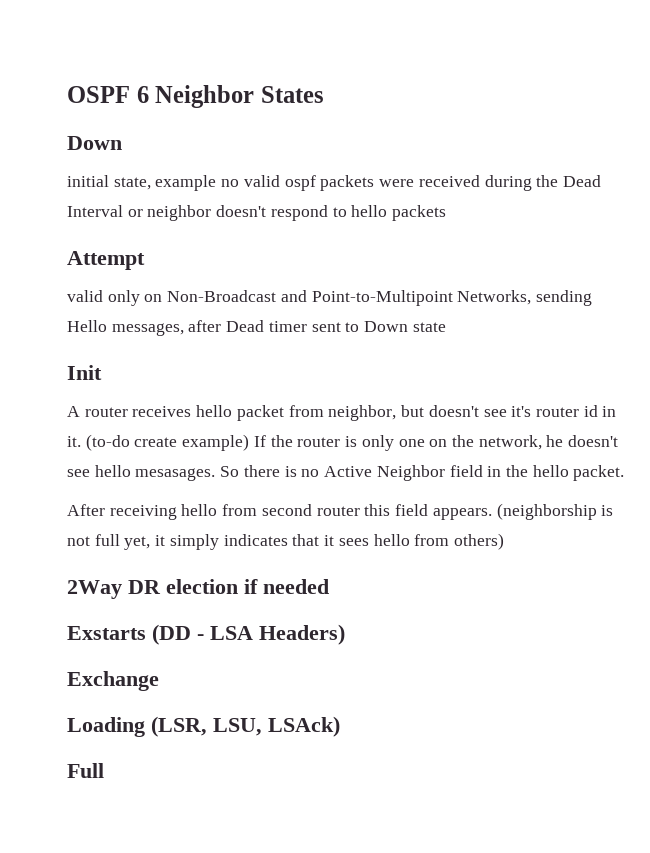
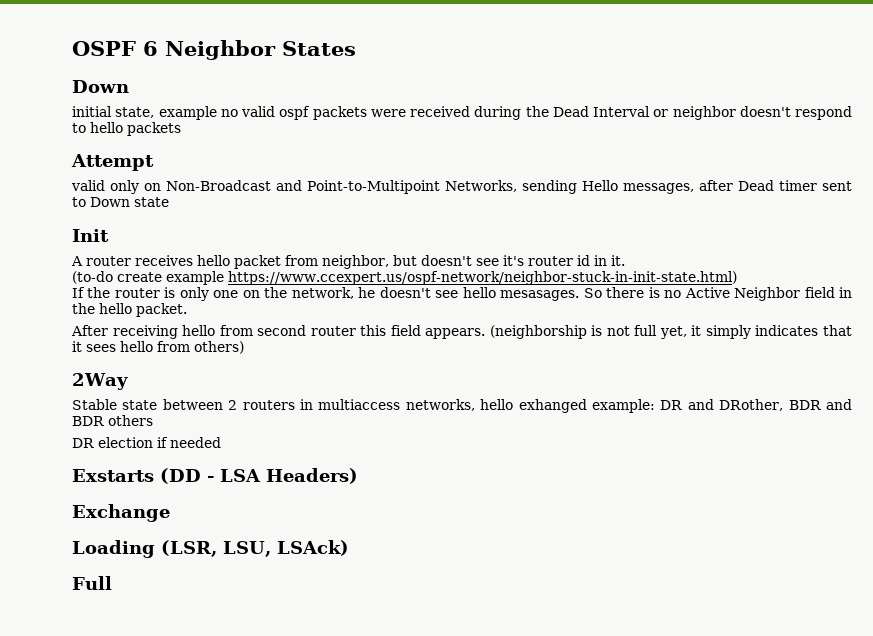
(81, 441) none -> (625, 260) //
[182,434,250,451] example) -> [166,271,737,285] example https://www.ccexpert.us/ospf-network/neighbor-stuck-in-init-state.html) //
(122, 589) none -> [72,399,852,413] [72,415,153,426] // Stable state between 2 routers in multiaccess networks, hello exhanged example: DR and DRother, BDR and BDR others //

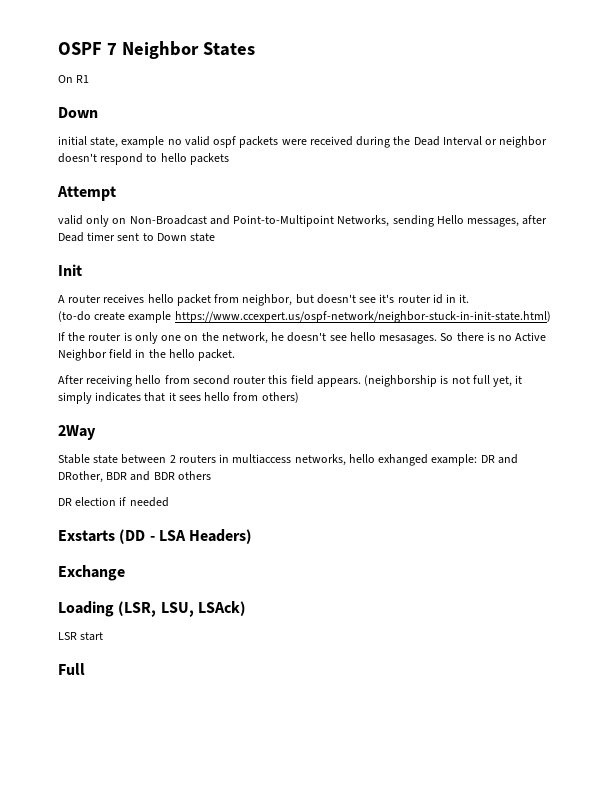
[143,41,158,56] 6 -> [106,43,117,55] 7
(356, 48) none -> [58,75,90,83] // On R1
(349, 548) none -> [58,632,104,641] // LSR start

